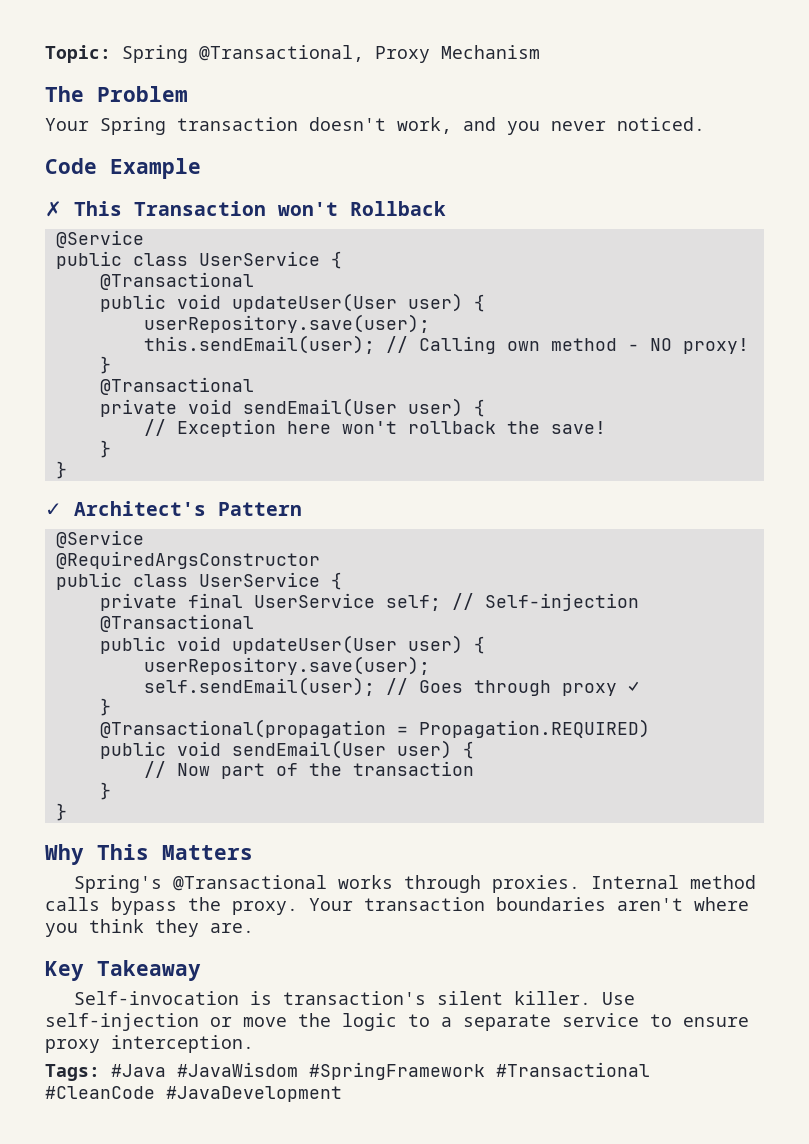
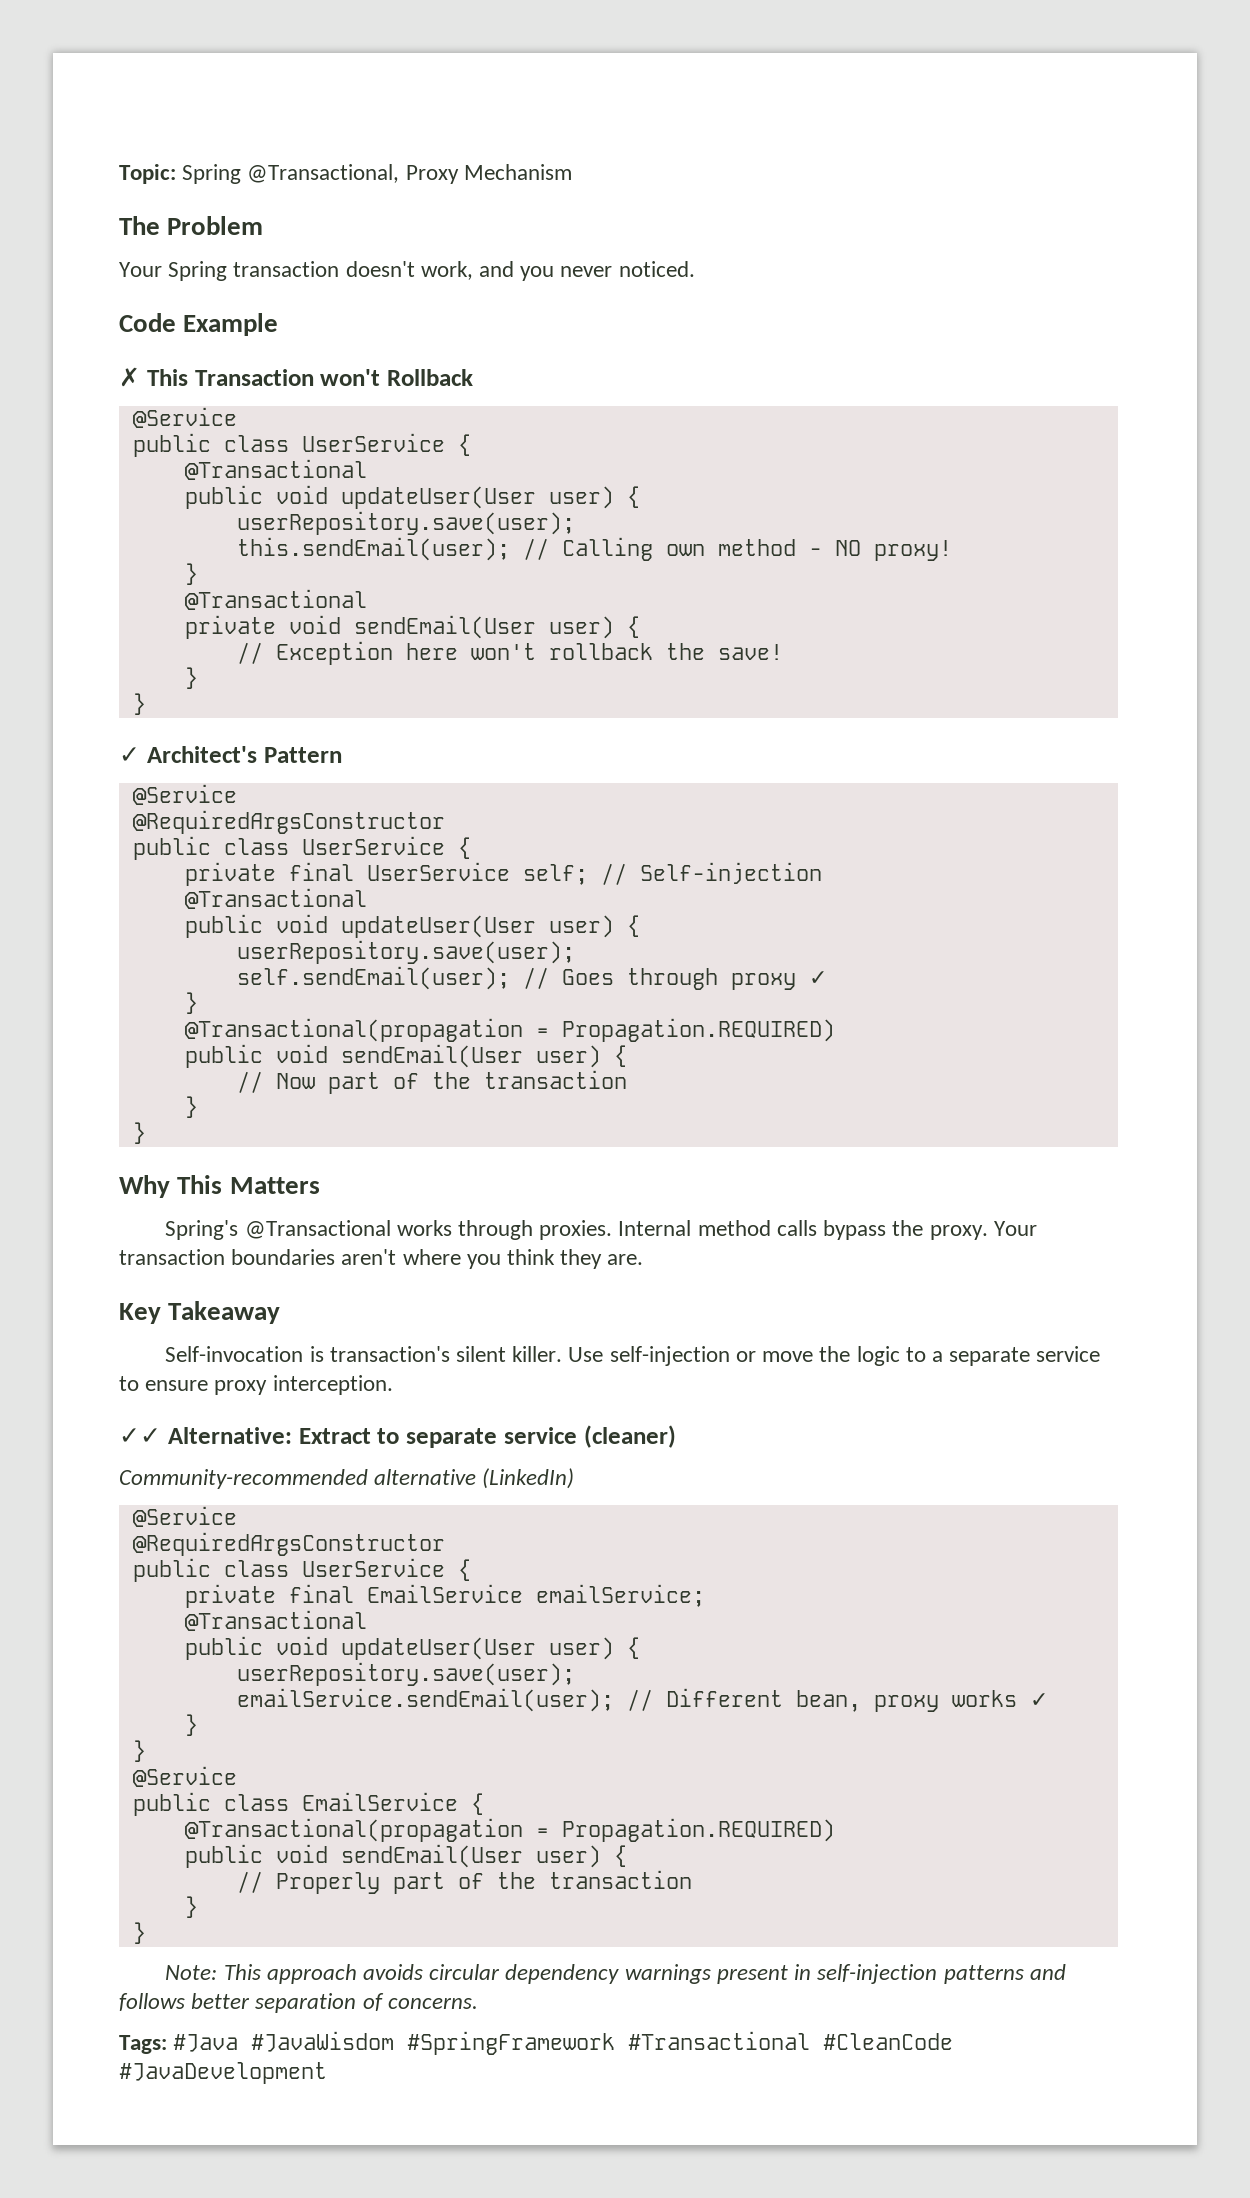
(254, 1044) none -> [119,1425,676,1448] [119,1468,575,1489] [132,1506,237,1527] [132,1532,445,1556] [132,1558,471,1582] [184,1584,705,1608] [184,1610,367,1631] [184,1636,640,1660] [236,1662,575,1686] [236,1688,1048,1712] [184,1714,198,1736] [132,1740,146,1762] [132,1766,237,1787] [132,1792,484,1816] [184,1818,835,1842] [184,1844,627,1868] [236,1870,692,1894] [184,1896,198,1918] [132,1922,146,1944] [165,1964,1066,1984] [119,1993,478,2013] // ✓✓ Alternative: Extract to separate service (cleaner) // Community-recommended alternative (LinkedIn) // @Service // @RequiredArgsConstructor // public class UserService { // private final EmailService emailService; // @Transactional // public void updateUser(User user) { // userRepository.save(user); // emailService.sendEmail(user); // Different bean, proxy works ✓ // } // } // @Service // public class EmailService { // @Transactional(propagation = Propagation.REQUIRED) // public void sendEmail(User user) { // // Properly part of the transaction // } // } // Note: This approach avoids circular dependency warnings present in self-injection patterns and follows better separation of concerns.

